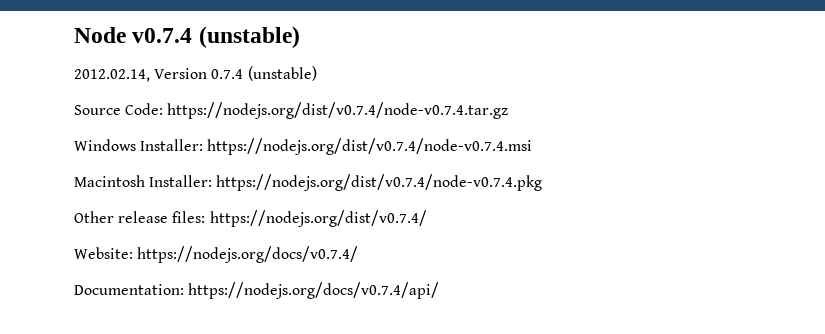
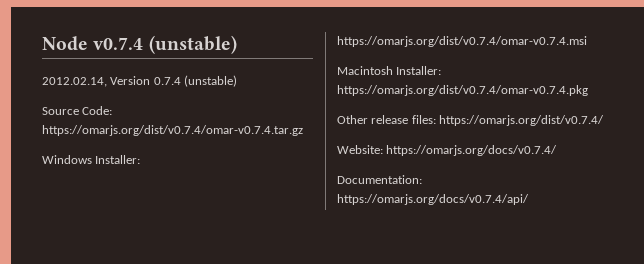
[167,102,509,119] https://nodejs.org/dist/v0.7.4/node-v0.7.4.tar.gz -> [42,125,303,136] https://omarjs.org/dist/v0.7.4/omar-v0.7.4.tar.gz
[207,138,533,155] https://nodejs.org/dist/v0.7.4/node-v0.7.4.msi -> [337,36,587,47] https://omarjs.org/dist/v0.7.4/omar-v0.7.4.msi
[216,174,543,191] https://nodejs.org/dist/v0.7.4/node-v0.7.4.pkg -> [337,85,588,96] https://omarjs.org/dist/v0.7.4/omar-v0.7.4.pkg
[209,210,427,227] https://nodejs.org/dist/v0.7.4/ -> [439,115,605,126] https://omarjs.org/dist/v0.7.4/
[137,246,359,263] https://nodejs.org/docs/v0.7.4/ -> [386,145,558,156] https://omarjs.org/docs/v0.7.4/
[188,282,440,299] https://nodejs.org/docs/v0.7.4/api/ -> [337,194,529,205] https://omarjs.org/docs/v0.7.4/api/

